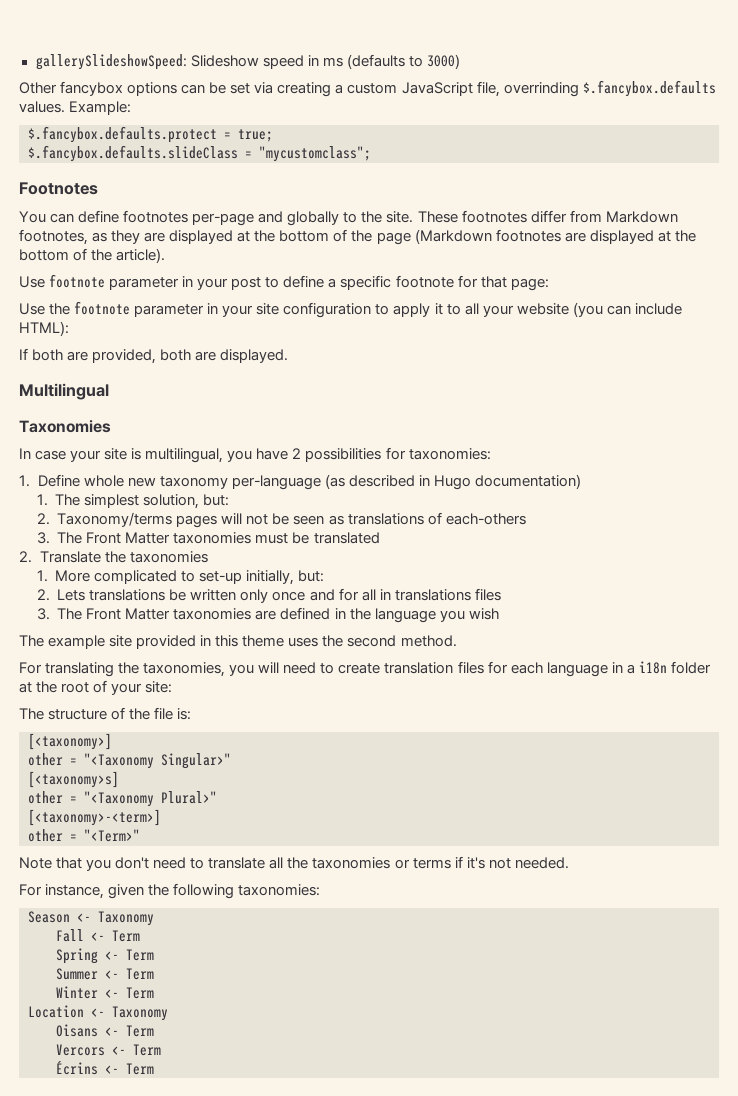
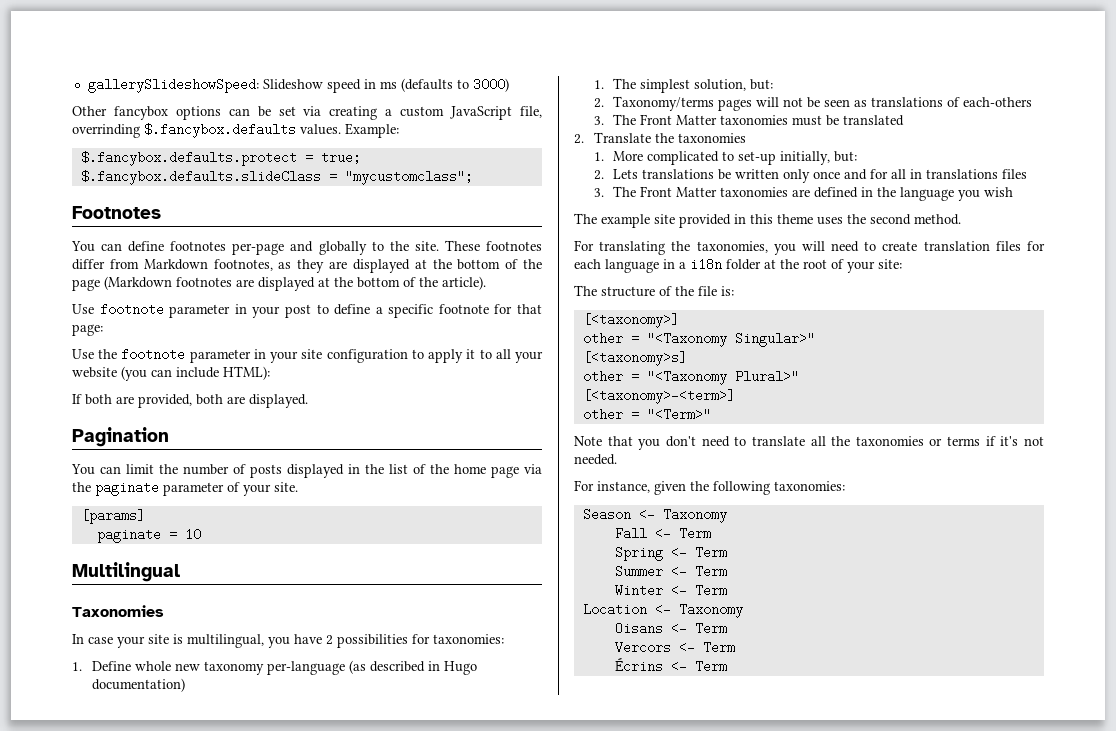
(289, 356) none -> [72,427,169,447] [71,464,542,478] [72,481,298,496] [80,509,145,524] [96,528,201,543] // Pagination // You can limit the number of posts displayed in the list of the home page via the paginate parameter of your site. // [params] // paginate = 10

